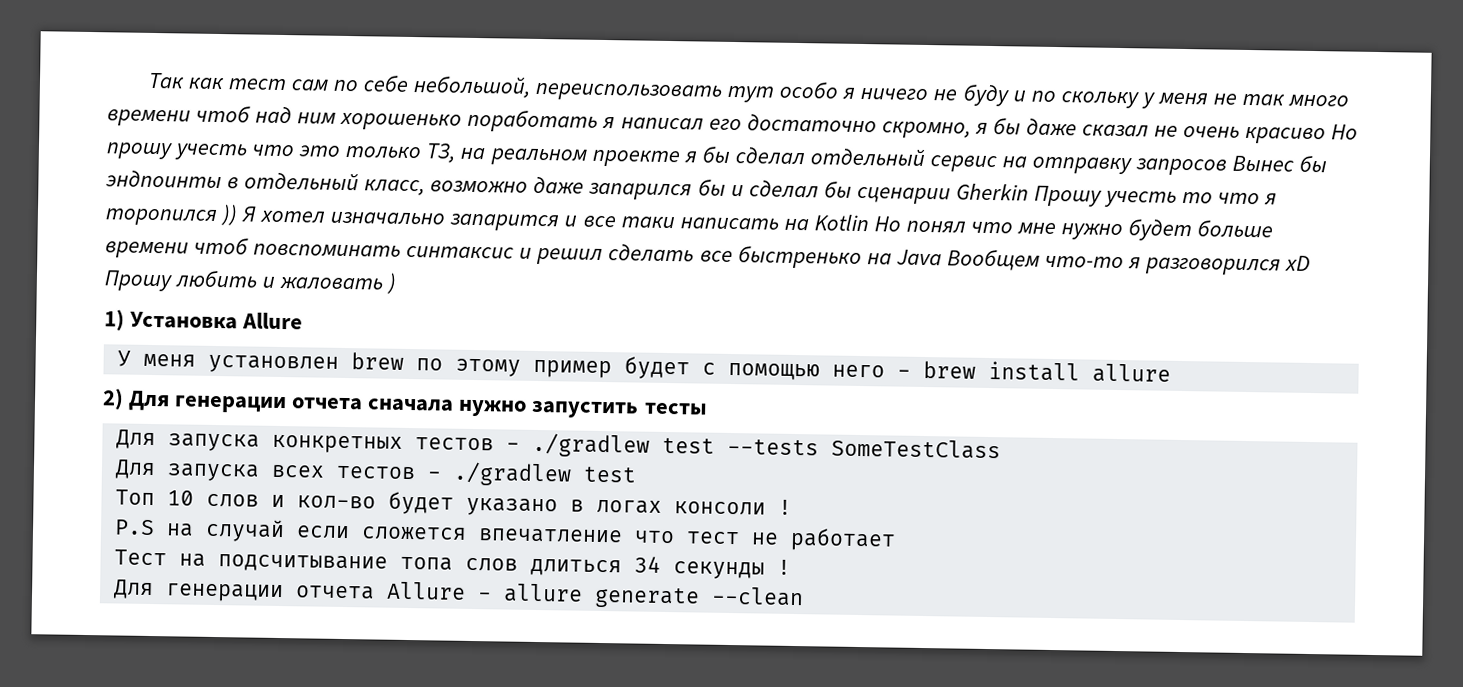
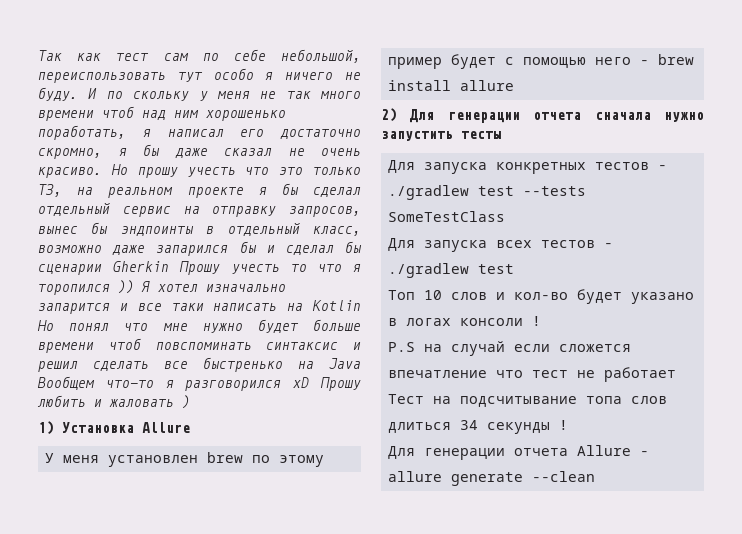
[962,84,1026,107] буду и -> [38,87,98,101] буду. И
[467,109,599,133] поработать -> [38,125,126,140] поработать,
[1245,126,1327,145] красиво -> [38,167,102,178] красиво.
[1135,155,1295,176] запросов Вынес -> [289,206,361,217] [38,226,78,234] запросов, вынес

